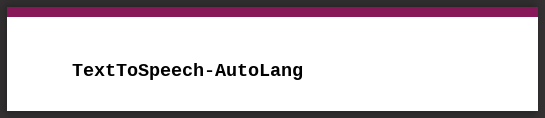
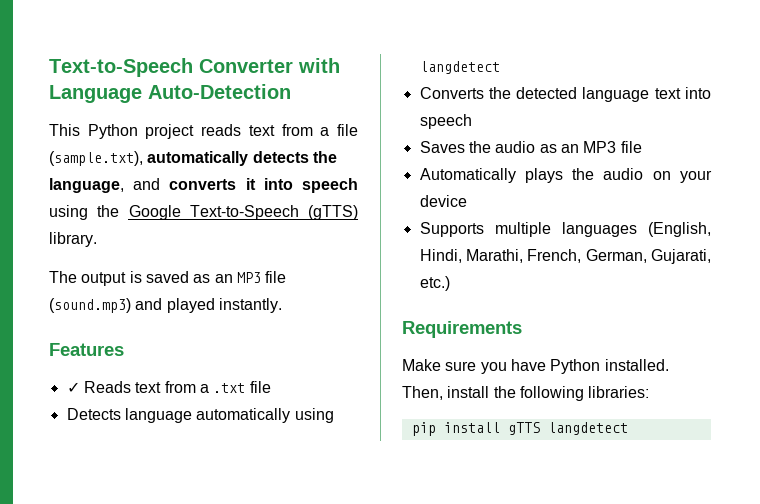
[72,63,303,80] TextToSpeech-AutoLang -> [49,58,340,77] [49,84,291,103] [49,124,359,139] [49,151,337,166] [49,178,358,193] [49,205,358,220] [49,232,97,247] [49,271,287,286] [49,298,282,313] [49,343,124,356] [66,381,271,393] [66,408,334,423] [419,61,500,74] [419,87,711,102] [419,114,472,129] [419,141,642,153] [419,168,712,183] [419,195,467,207] [419,222,711,237] [419,249,711,264] [419,276,450,291] [402,321,522,338] [402,359,669,374] [402,386,650,401] [411,422,628,436] Text-to-Speech Converter with Language Auto-Detection // This Python project reads text from a file (sample.txt), automatically detects the language, and converts it into speech using the Google Text-to-Speech (gTTS) library. // The output is saved as an MP3 file (sound.mp3) and played instantly. // Features // ✓ Reads text from a .txt file // Detects language automatically using langdetect // Converts the detected language text into speech // Saves the audio as an MP3 file // Automatically plays the audio on your device // Supports multiple languages (English, Hindi, Marathi, French, German, Gujarati, etc.) // Requirements // Make sure you have Python installed. Then, install the following libraries: // pip install gTTS langdetect

